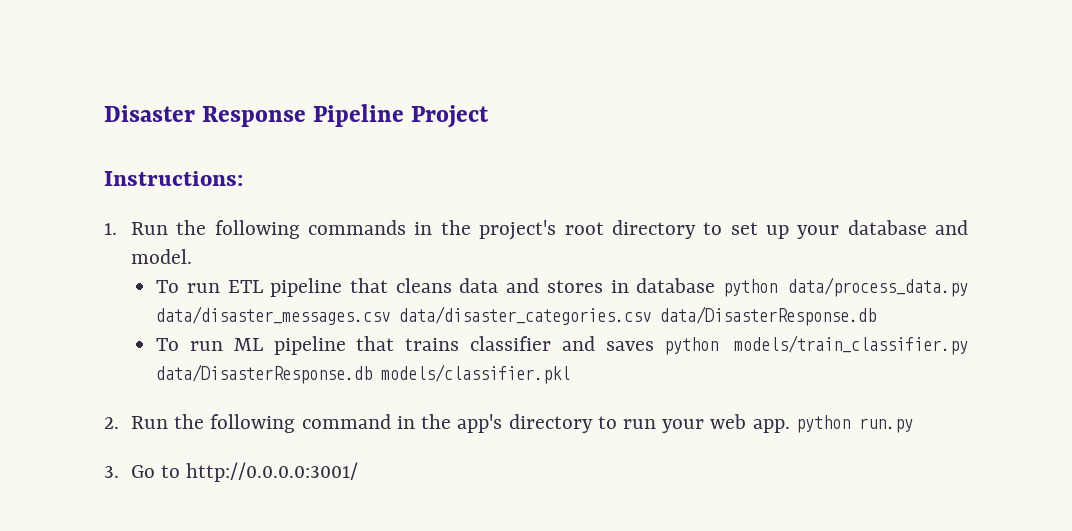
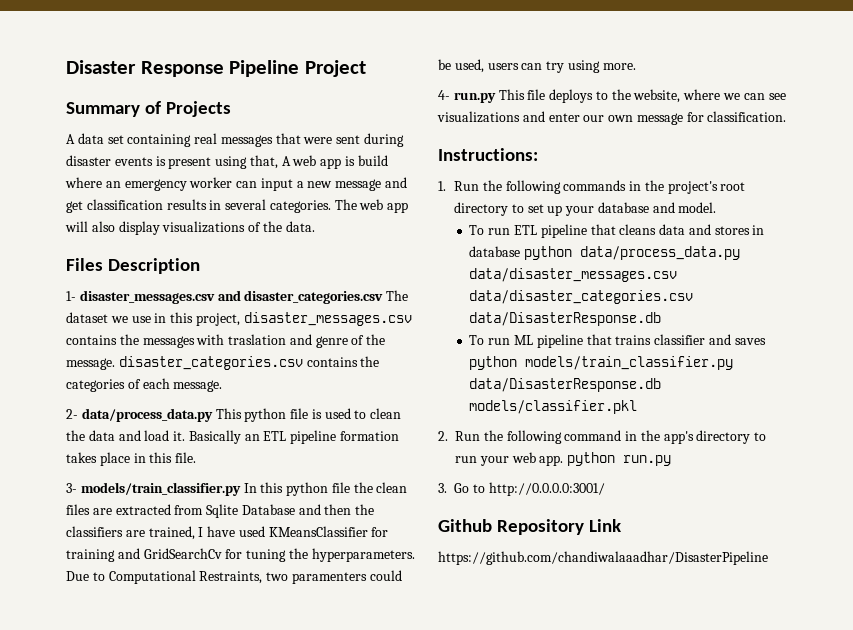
(490, 116) none -> [66,101,231,117] [66,133,405,147] [66,155,388,169] [65,177,408,191] [66,199,409,213] [65,221,315,235] [66,258,200,274] [66,290,409,304] [66,312,412,326] [66,334,386,348] [66,356,380,370] [66,378,223,392] [66,408,402,422] [66,430,400,444] [66,452,197,466] [66,482,408,496] [66,504,375,518] [66,526,389,540] [66,548,415,562] [66,570,402,584] [438,59,636,73] [438,89,786,103] [437,111,787,125] // Summary of Projects // A data set containing real messages that were sent during disaster events is present using that, A web app is build where an emergency worker can input a new message and get classification results in several categories. The web app will also display visualizations of the data. // Files Description // 1- disaster_messages.csv and disaster_categories.csv The dataset we use in this project, disaster_messages.csv contains the messages with traslation and genre of the message. disaster_categories.csv contains the categories of each message. // 2- data/process_data.py This python file is used to clean the data and load it. Basically an ETL pipeline formation takes place in this file. // 3- models/train_classifier.py In this python file the clean files are extracted from Sqlite Database and then the classifiers are trained, I have used KMeansClassifier for training and GridSearchCv for tuning the hyperparameters. Due to Computational Restraints, two paramenters could be used, users can try using more. // 4- run.py This file deploys to the website, where we can see visualizations and enter our own message for classification.
(359, 472) none -> [438,519,621,535] [438,551,768,565] // Github Repository Link // https://github.com/chandiwalaaadhar/DisasterPipeline

